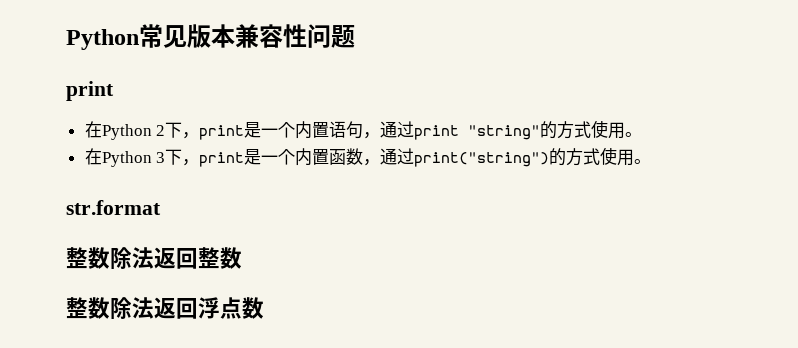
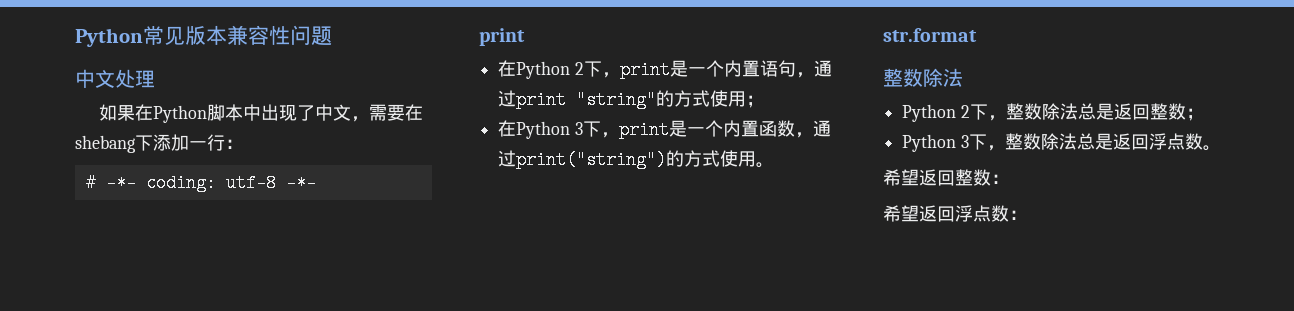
(355, 36) none -> [75,69,155,88] [98,104,423,123] [75,134,243,153] [85,174,316,192] // 中文处理 // 如果在Python脚本中出现了中文，需要在shebang下添加一行： // # -*- coding: utf-8 -*-
[625,132,643,137] 。 -> [746,95,765,108] ；
[154,247,242,269] [66,297,264,319] 返回整数 // 整数除法返回浮点数 -> [902,103,1204,122] [902,133,1221,152] [883,169,1009,186] [883,205,1027,222] // Python 2下，整数除法总是返回整数； // Python 3下，整数除法总是返回浮点数。 // 希望返回整数： // 希望返回浮点数：

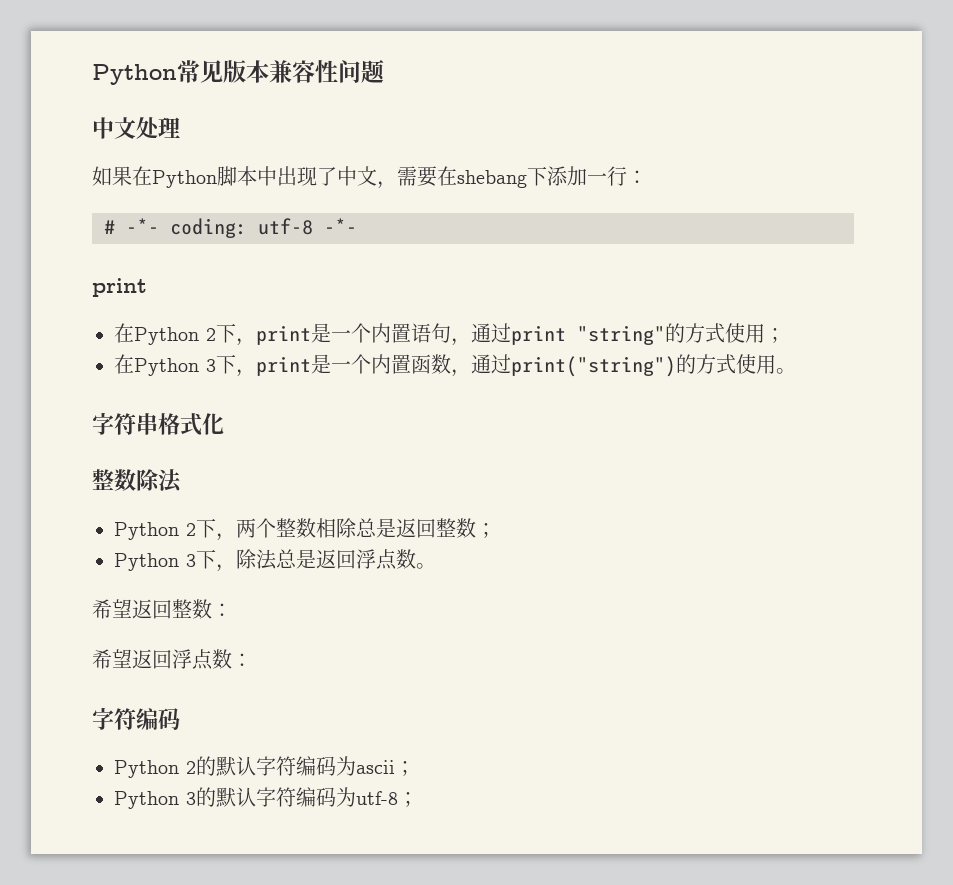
[883,28,977,42] str.format -> [92,412,224,436] 字符串格式化
[1005,103,1078,120] 整数除法 -> [236,518,357,538] 两个整数相除
[1004,133,1041,150] 整数 -> (236, 568) none
(1027, 215) none -> [92,707,180,730] [114,756,415,778] [114,787,418,809] // 字符编码 // Python 2的默认字符编码为ascii； // Python 3的默认字符编码为utf-8；

